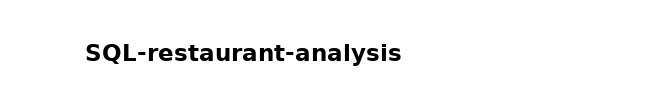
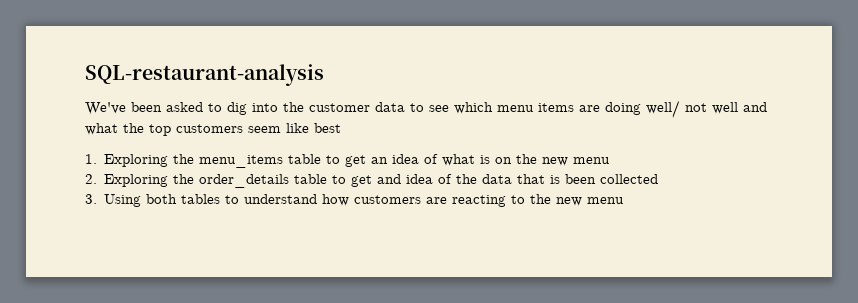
(402, 55) none -> [85,100,767,118] [85,123,341,136] [85,154,611,168] [85,174,659,188] [85,194,625,207] // We've been asked to dig into the customer data to see which menu items are doing well/ not well and what the top customers seem like best // 1. Exploring the menu_items table to get an idea of what is on the new menu // 2. Exploring the order_details table to get and idea of the data that is been collected // 3. Using both tables to understand how customers are reacting to the new menu

